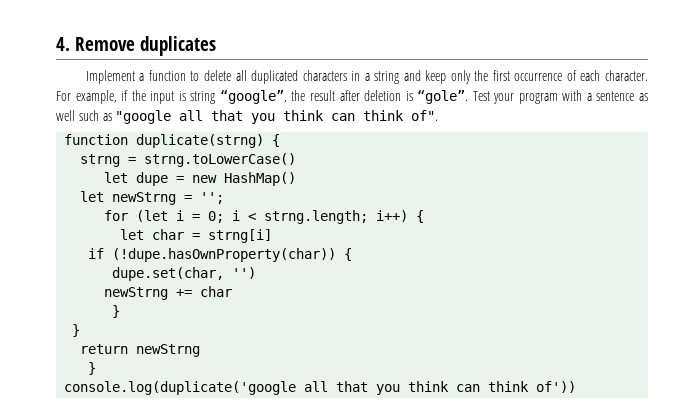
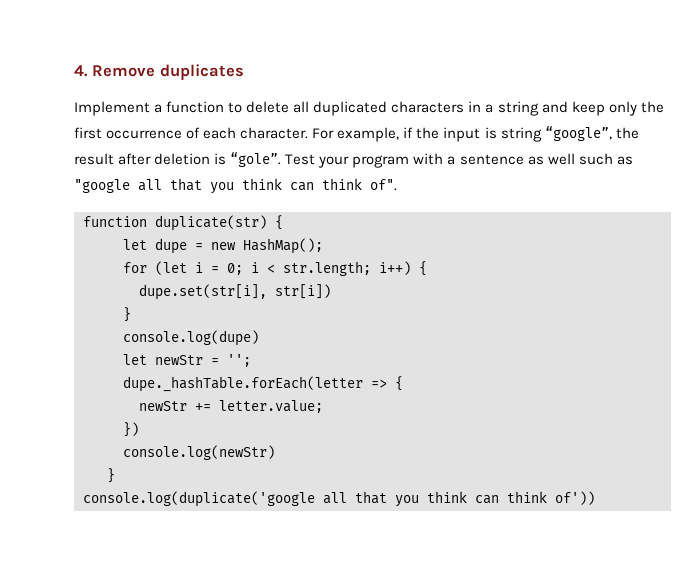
[136,134,281,148] [80,153,297,167] duplicate(strng) { // strng = strng.toLowerCase() -> [155,215,283,231] duplicate(str) {
[224,172,297,186] [80,191,225,205] HashMap() // let newStrng = ''; -> [243,238,323,254] HashMap();
[264,210,369,224] strng.length; -> [283,261,371,276] str.length;
[120,229,273,243] [88,248,353,262] [112,267,257,281] [104,286,233,300] [112,305,121,318] [72,324,81,337] [80,344,201,357] let char = strng[i] // if (!dupe.hasOwnProperty(char)) { // dupe.set(char, '') // newStrng += char // } // } // return newStrng -> [139,284,331,300] [123,307,131,322] [123,330,259,346] [123,354,251,367] [123,376,403,392] [139,400,323,413] [123,422,139,437] [123,445,275,460] dupe.set(str[i], str[i]) // } // console.log(dupe) // let newStr = ''; // dupe._hashTable.forEach(letter => { // newStr += letter.value; // }) // console.log(newStr)

